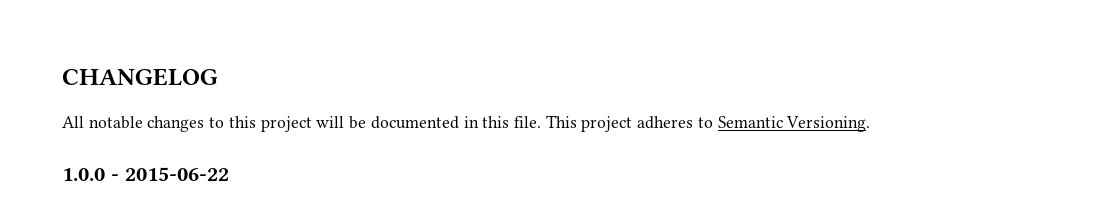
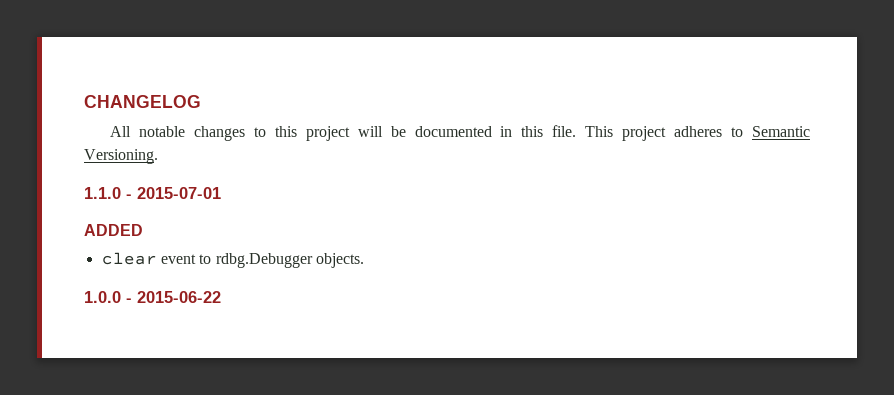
(871, 124) none -> [84,187,221,199] [84,224,143,236] [101,252,364,268] // 1.1.0 - 2015-07-01 // ADDED // clear event to rdbg.Debugger objects.

